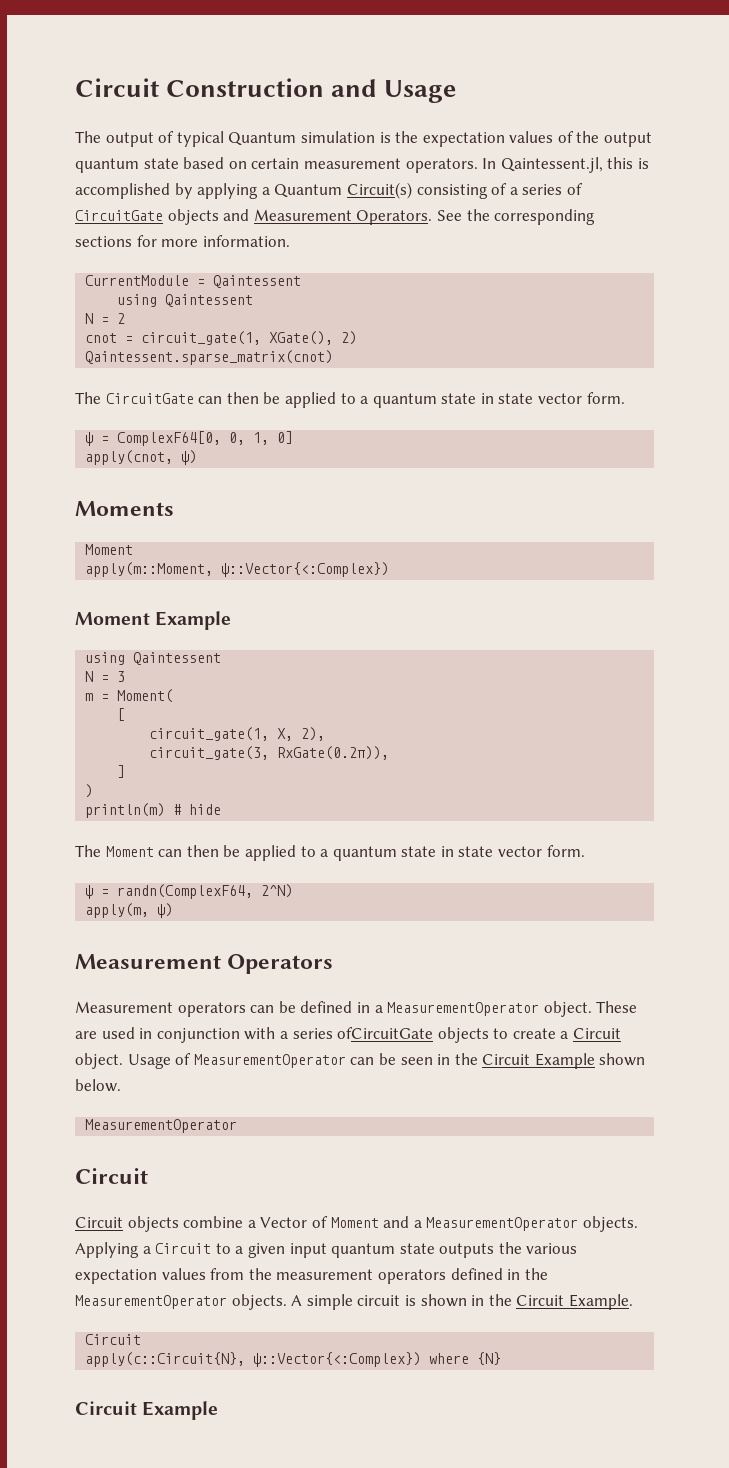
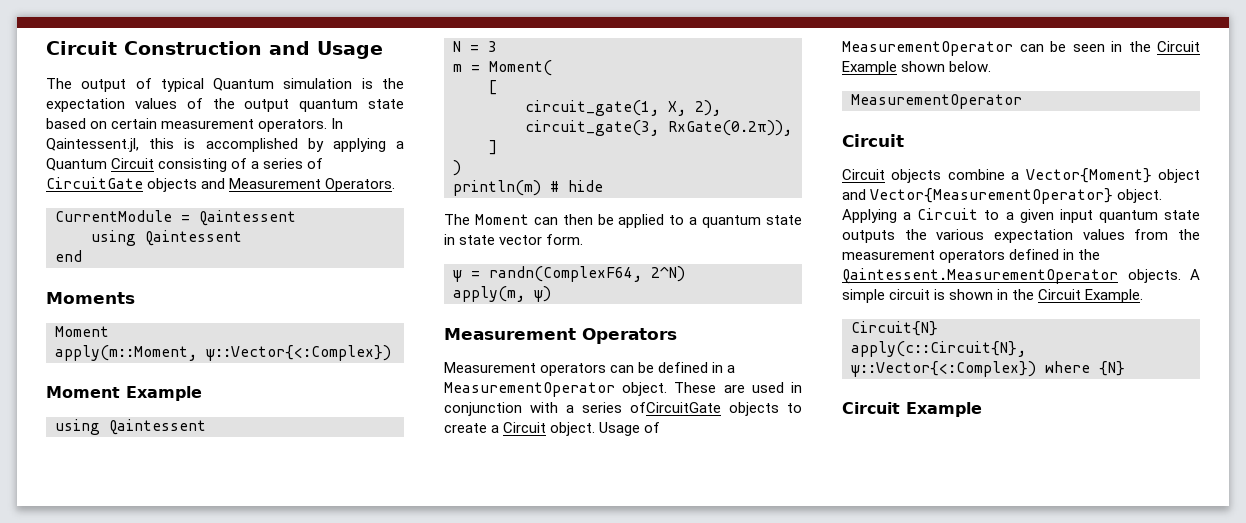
[346,182,412,199] Circuit(s) -> [111,158,155,169] Circuit
[436,209,596,225] [75,235,290,247] See the corresponding sections for more information. -> (396, 185) none
[85,313,126,324] [85,331,358,345] [85,350,334,365] [75,392,625,408] [85,431,294,446] [85,450,198,465] N = 2 // cnot = circuit_gate(1, XGate(), 2) // Qaintessent.sparse_matrix(cnot) // The CircuitGate can then be applied to a quantum state in state vector form. // ψ = ComplexF64[0, 0, 1, 0] // apply(cnot, ψ) -> [55,250,82,262] end
[260,1216,638,1232] Vector of Moment and a MeasurementOperator objects. -> [1025,168,1200,183] [842,188,1163,204] Vector{Moment} object and Vector{MeasurementOperator} object.
[75,1295,227,1309] MeasurementOperator -> [842,268,1118,284] Qaintessent.MeasurementOperator
[85,1334,142,1345] Circuit -> [851,321,938,336] Circuit{N}

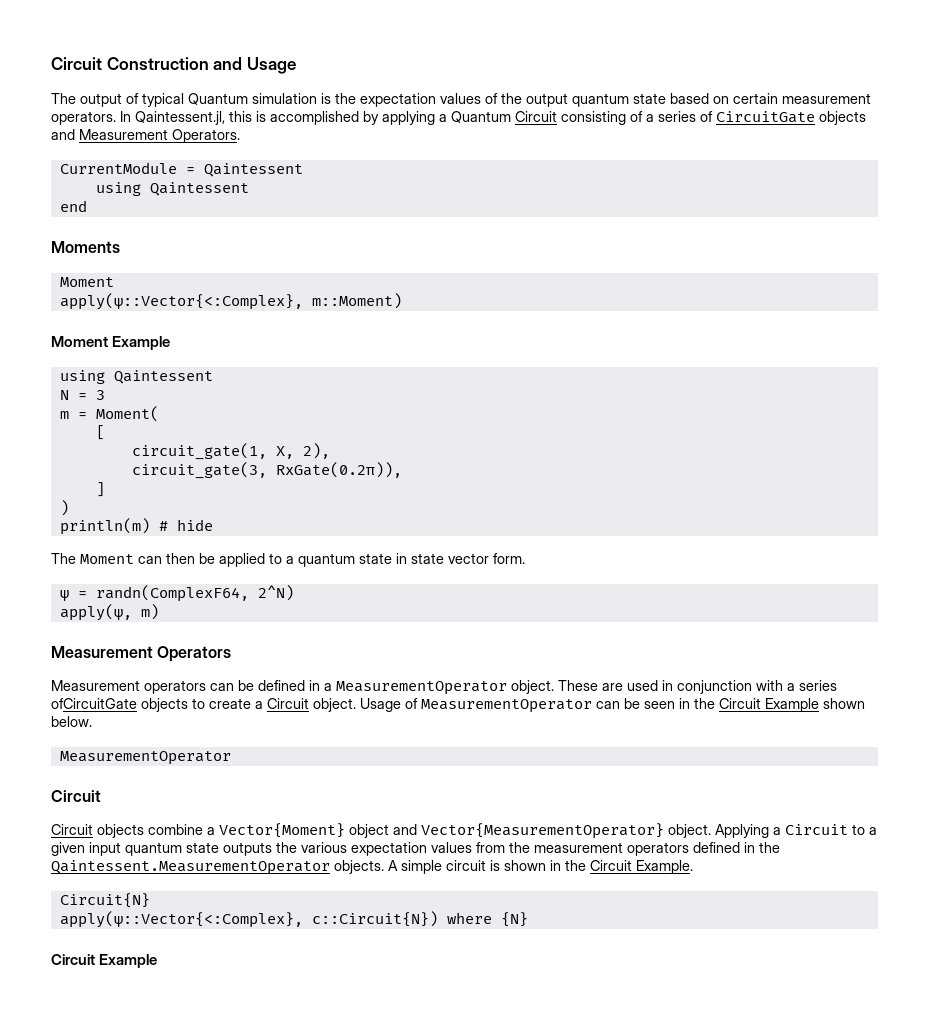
[55,345,391,361] apply(m::Moment, ψ::Vector{<:Complex}) -> [59,293,402,310] apply(ψ::Vector{<:Complex}, m::Moment)
[453,286,551,302] apply(m, ψ) -> [59,604,159,621] apply(ψ, m)
[851,341,1026,357] [851,361,1036,377] apply(c::Circuit{N}, ψ::Vector{<:Complex}) -> [59,911,438,928] apply(ψ::Vector{<:Complex}, c::Circuit{N})

